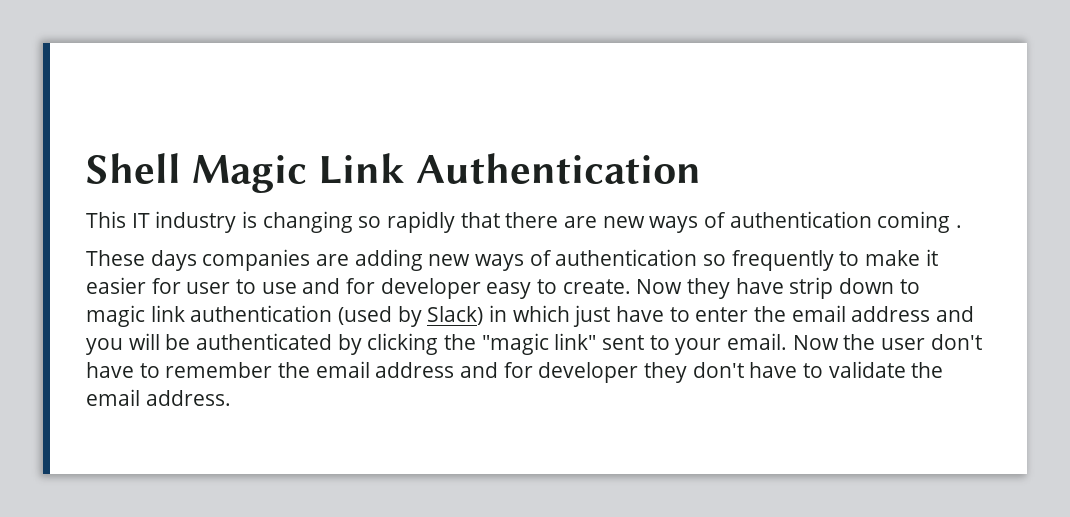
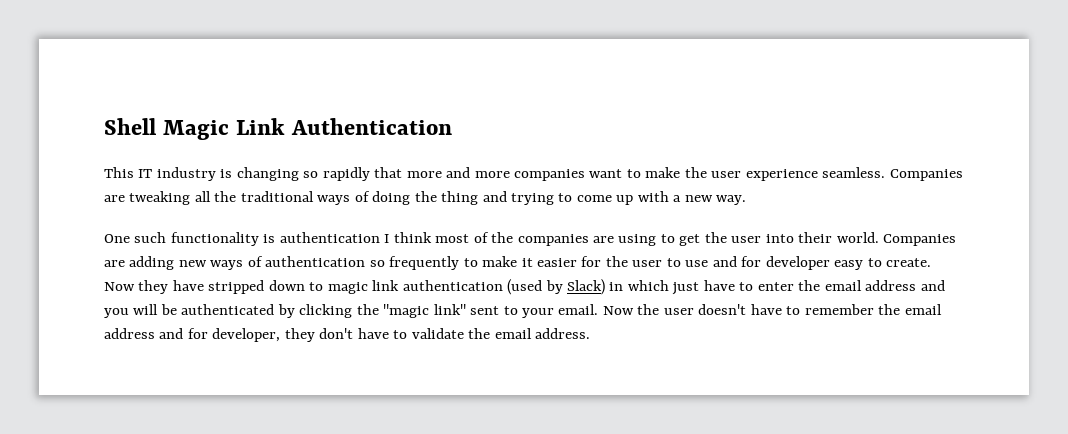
[505,211,963,233] [86,249,311,271] there are new ways of authentication coming . // These days companies -> [406,167,963,181] [104,191,747,205] [104,232,957,246] more and more companies want to make the user experience seamless. Companies are tweaking all the traditional ways of doing the thing and trying to come up with a new way. // One such functionality is authentication I think most of the companies are using to get the user into their world. Companies
(181, 286) none -> [605,256,628,267] the
[789,277,834,299] strip -> [208,280,265,294] stripped
[930,334,982,350] don't -> [698,304,747,315] doesn't
[538,362,639,383] developer -> [212,328,281,342] developer,

